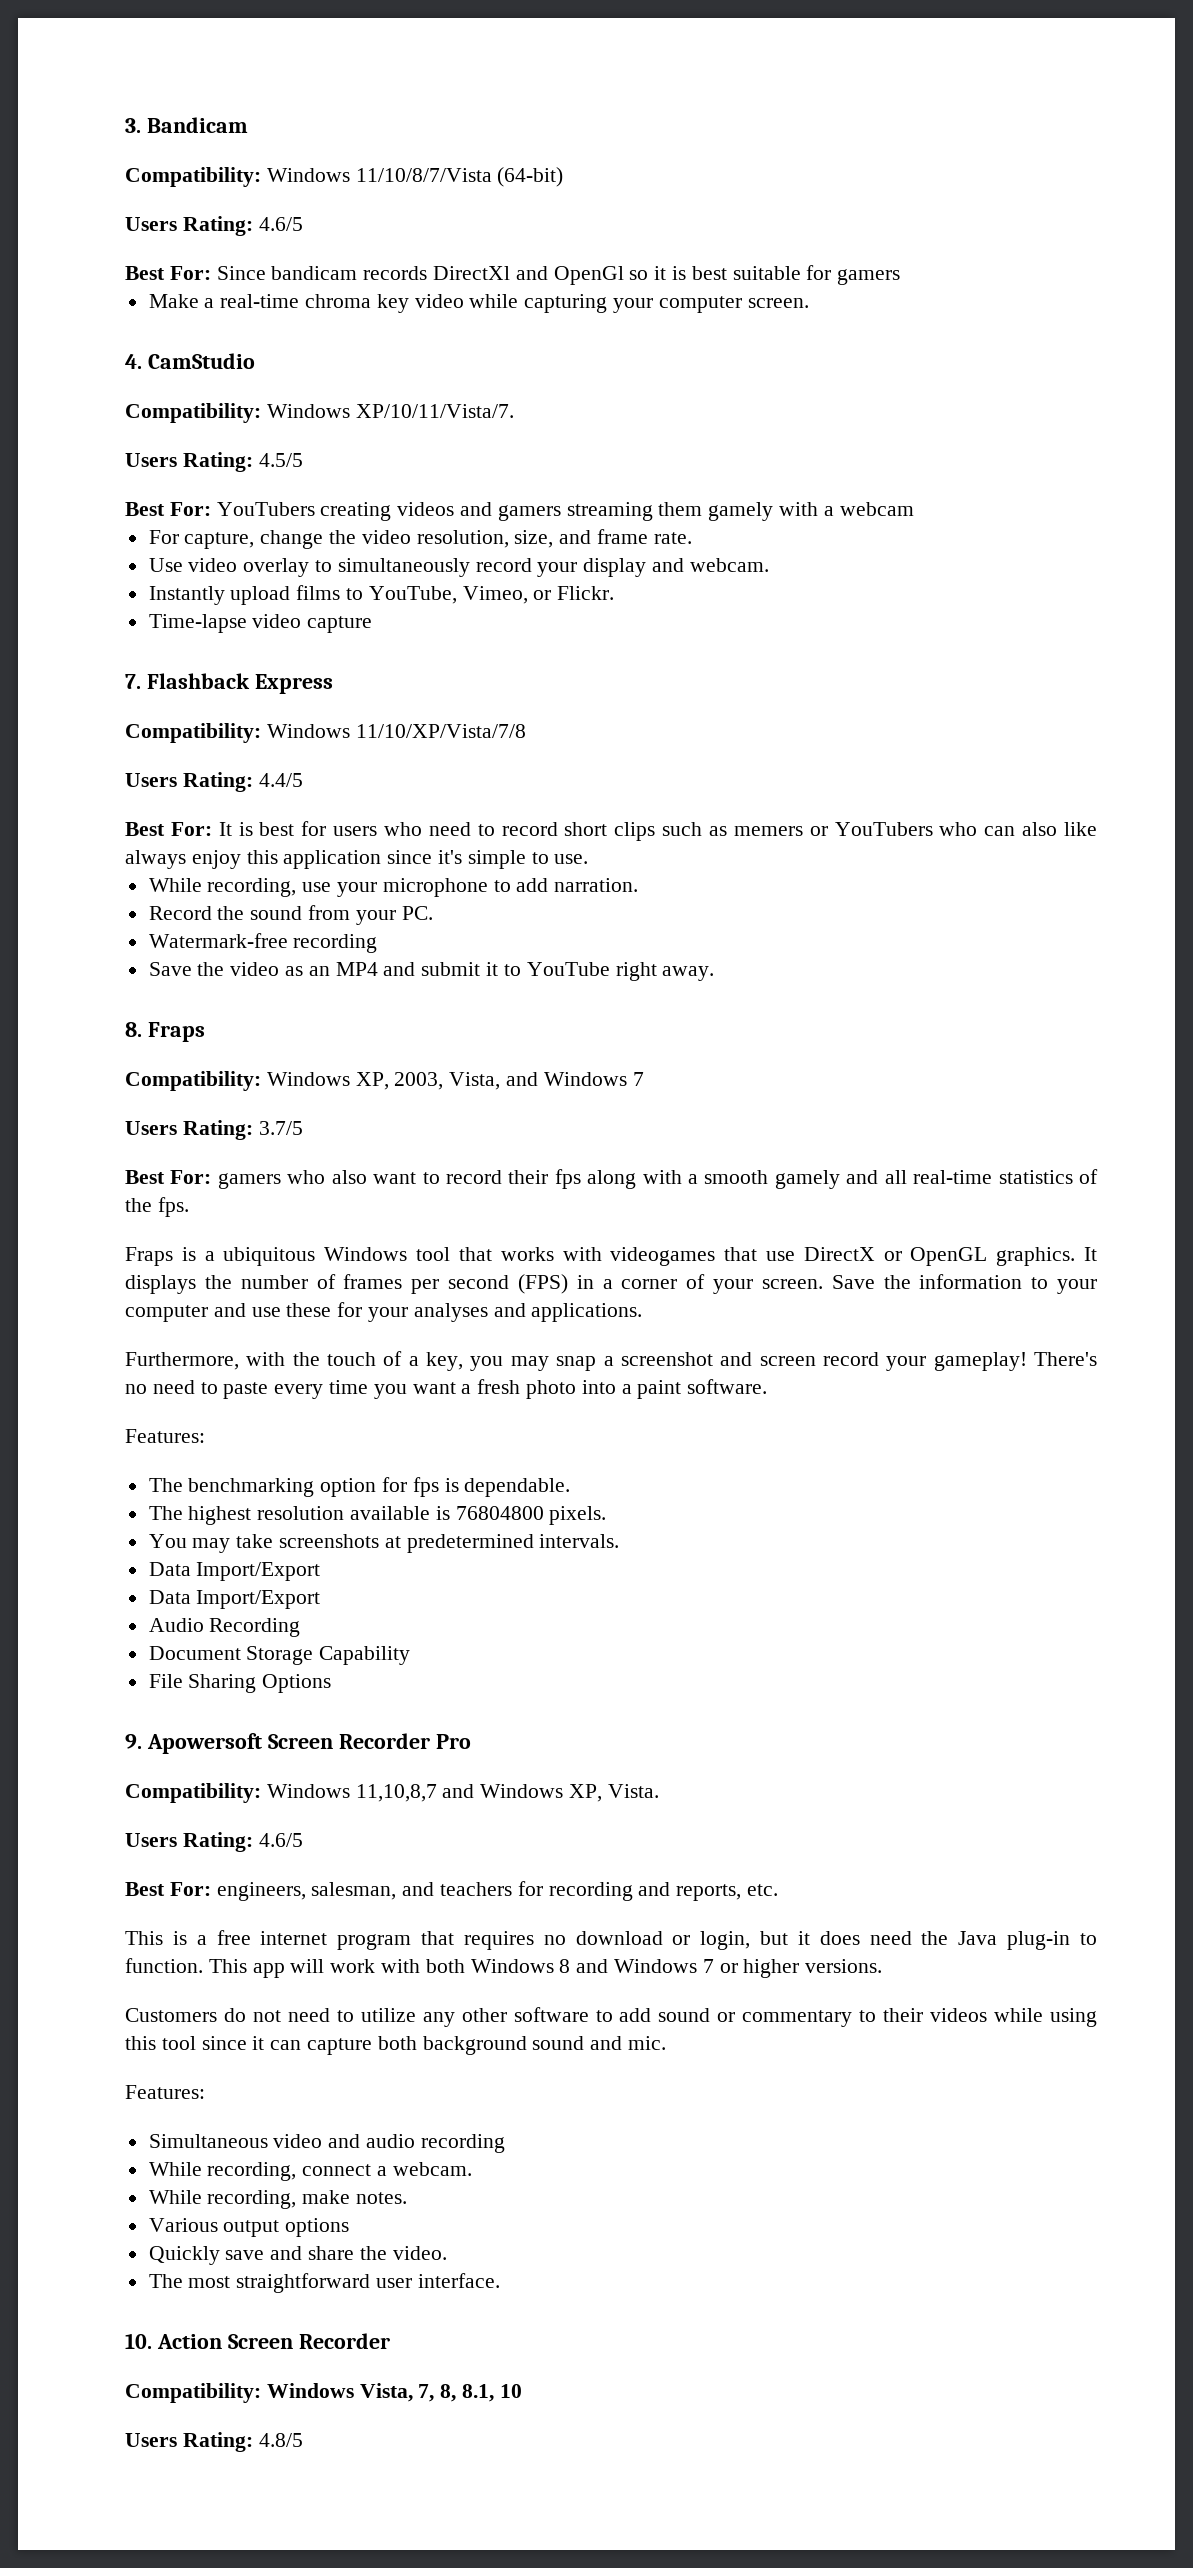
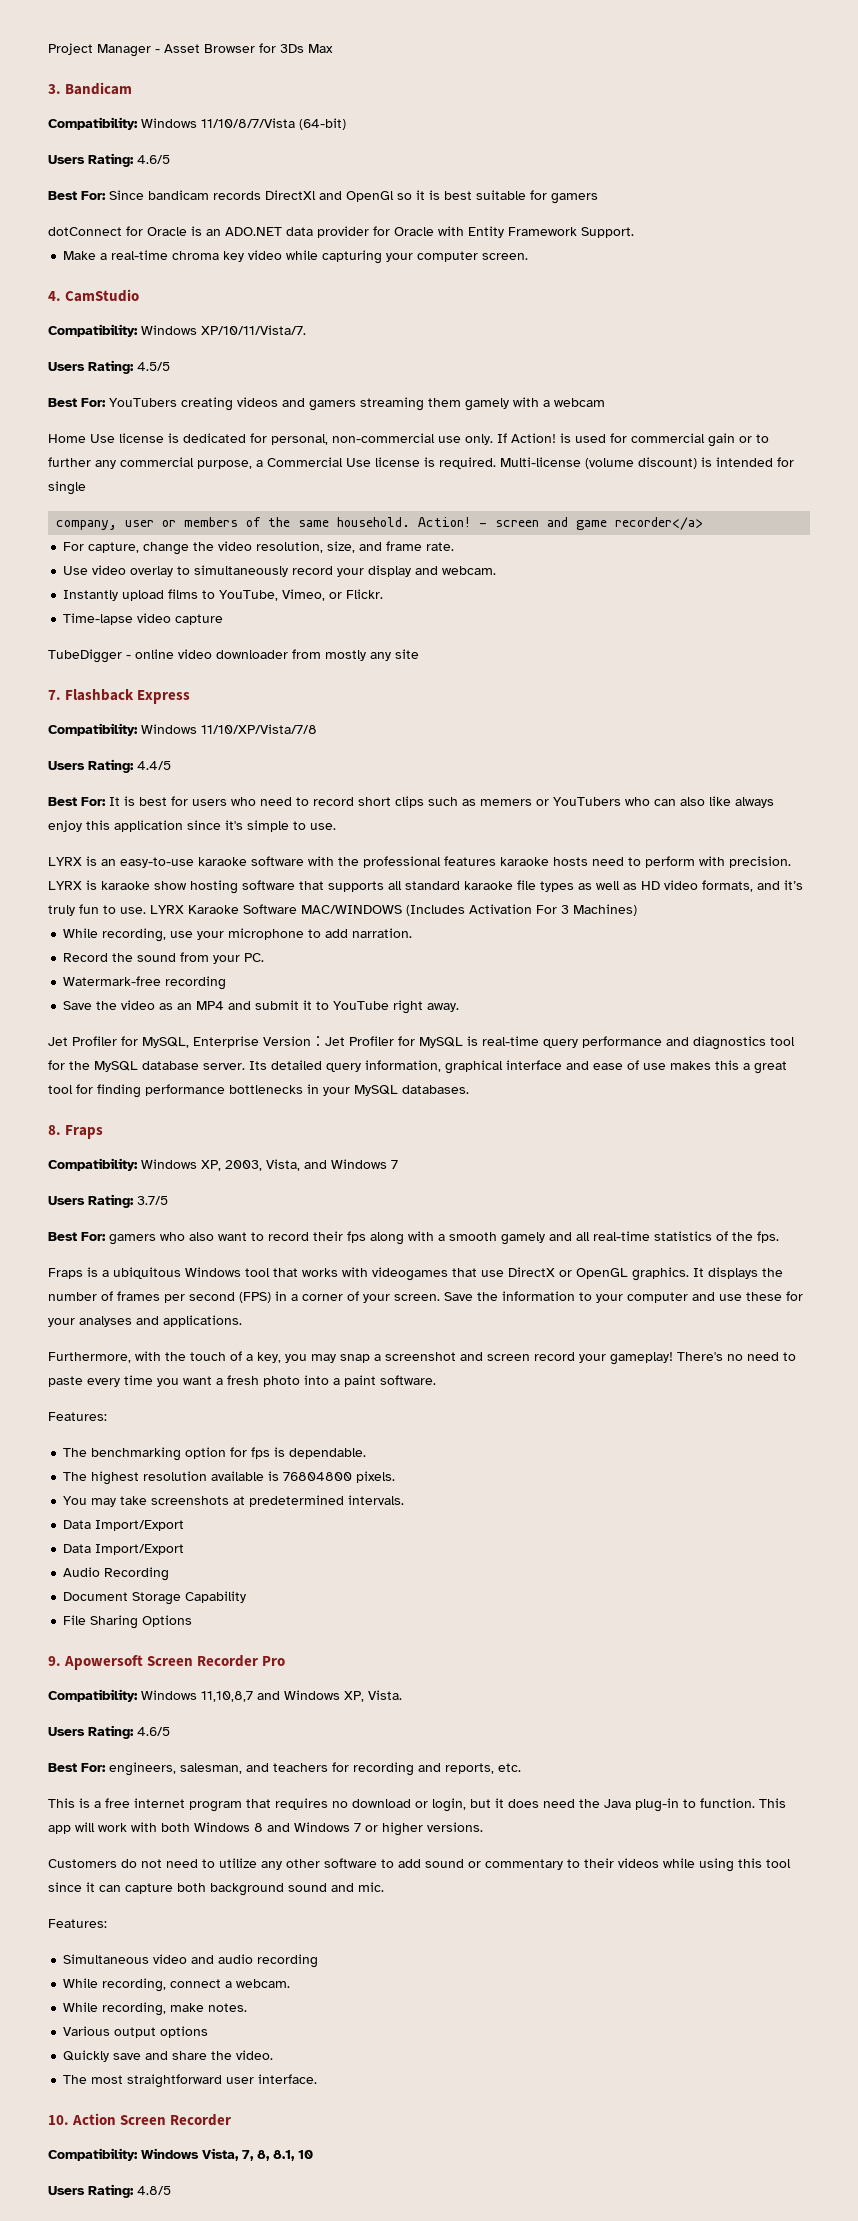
(125, 125) none -> [48,43,333,57] Project Manager - Asset Browser for 3Ds Max //
(901, 277) none -> [48,226,634,238] // dotConnect for Oracle is an ADO.NET data provider for Oracle with Entity Framework Support.
(914, 509) none -> [48,433,769,447] [48,457,794,469] [48,481,86,495] [56,517,704,530] // Home Use license is dedicated for personal, non-commercial use only. If Action! is used for commercial gain or to further any commercial purpose, a Commercial Use license is required. Multi-license (volume discount) is intended for single // company, user or members of the same household. Action! - screen and game recorder</a>
(373, 624) none -> [48,649,419,663] // TubeDigger - online video downloader from mostly any site
(589, 859) none -> [48,856,791,868] [48,880,803,894] [48,904,637,916] // LYRX is an easy-to-use karaoke software with the professional features karaoke hosts need to perform with precision. LYRX is karaoke show hosting software that supports all standard karaoke file types as well as HD video formats, and it’s truly fun to use. LYRX Karaoke Software MAC/WINDOWS (Includes Activation For 3 Machines)
(715, 973) none -> [48,1036,795,1050] [48,1060,787,1074] [48,1084,469,1098] // Jet Profiler for MySQL, Enterprise Version：Jet Profiler for MySQL is real-time query performance and diagnostics tool for the MySQL database server. Its detailed query information, graphical interface and ease of use makes this a great tool for finding performance bottlenecks in your MySQL databases.

